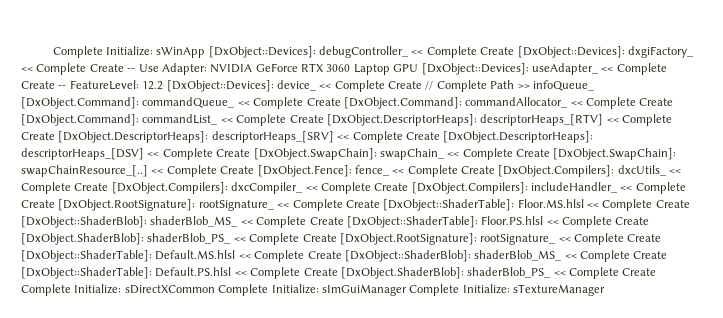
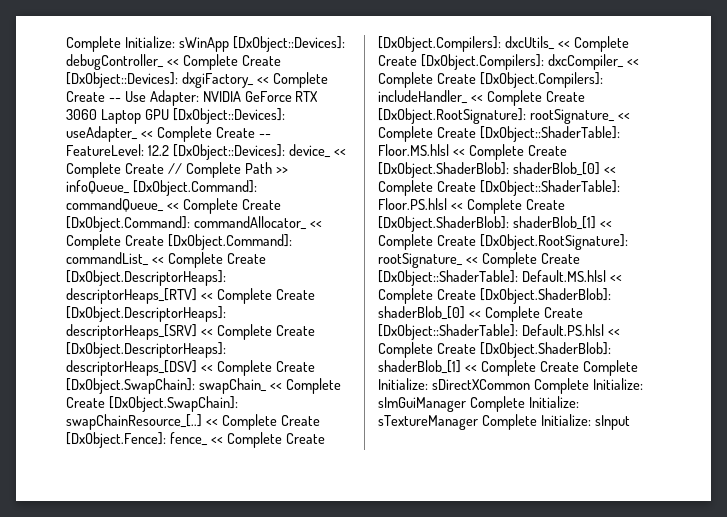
[21,216,239,228] [DxObject::ShaderBlob]: shaderBlob_MS_ -> [378,162,600,178] [DxObject.ShaderBlob]: shaderBlob_[0]
[147,233,232,244] shaderBlob_PS_ -> [512,216,596,230] shaderBlob_[1]
[344,250,563,262] [DxObject::ShaderBlob]: shaderBlob_MS_ -> [479,288,611,304] [378,306,465,320] [DxObject.ShaderBlob]: shaderBlob_[0]
[467,267,552,278] shaderBlob_PS_ -> [378,360,461,374] shaderBlob_[1]
(605, 290) none -> [481,414,630,430] Complete Initialize: sInput

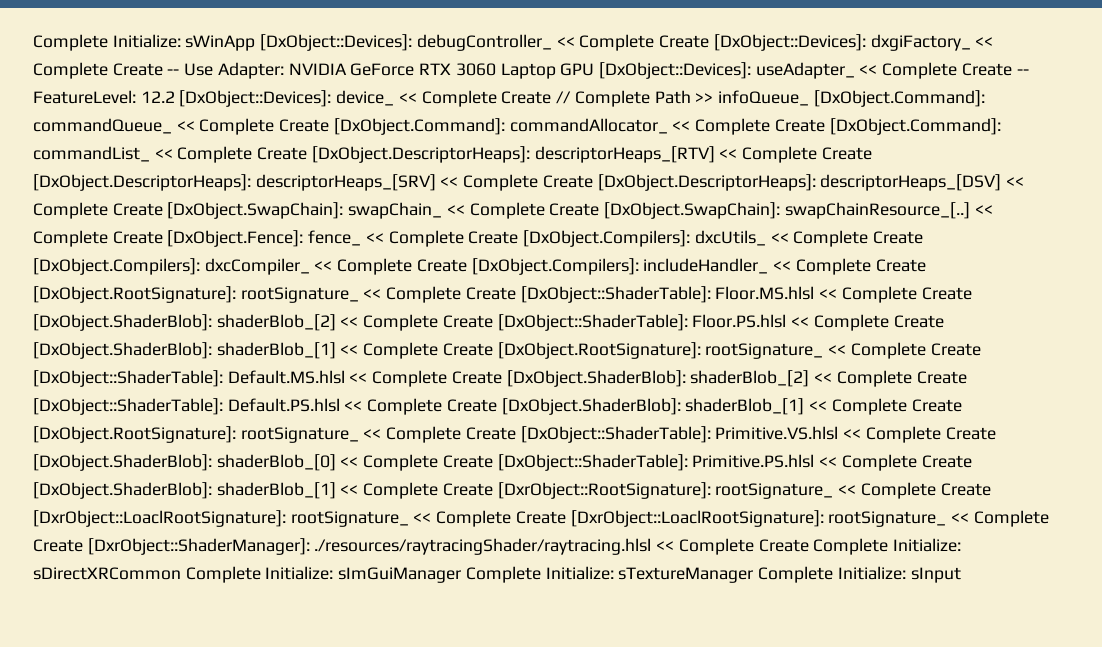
[512,162,600,176] shaderBlob_[0] -> [216,314,336,331] shaderBlob_[2]
[378,306,465,320] shaderBlob_[0] -> [690,370,810,387] shaderBlob_[2]
[582,360,638,376] [378,378,530,390] Complete Initialize: sDirectXCommon -> [33,426,996,443] [33,454,972,471] [33,482,991,499] [33,510,1049,527] [33,538,962,555] [33,567,181,580] [DxObject.RootSignature]: rootSignature_ << Complete Create [DxObject::ShaderTable]: Primitive.VS.hlsl << Complete Create [DxObject.ShaderBlob]: shaderBlob_[0] << Complete Create [DxObject::ShaderTable]: Primitive.PS.hlsl << Complete Create [DxObject.ShaderBlob]: shaderBlob_[1] << Complete Create [DxrObject::RootSignature]: rootSignature_ << Complete Create [DxrObject::LoaclRootSignature]: rootSignature_ << Complete Create [DxrObject::LoaclRootSignature]: rootSignature_ << Complete Create [DxrObject::ShaderManager]: ./resources/raytracingShader/raytracing.hlsl << Complete Create Complete Initialize: sDirectXRCommon

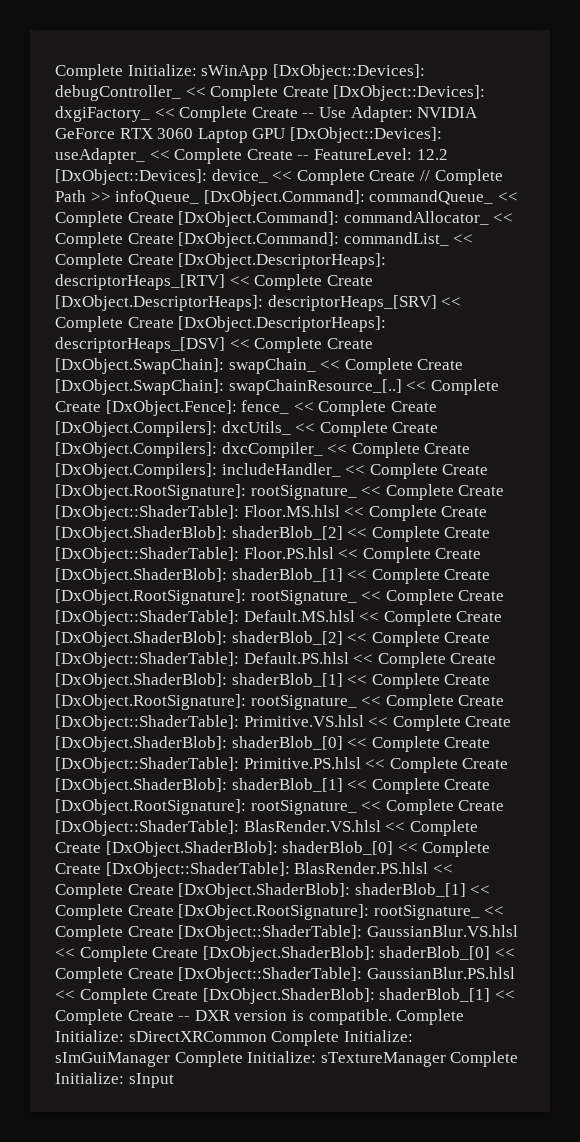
[497,482,991,499] [33,510,1049,527] [33,538,809,555] [DxrObject::RootSignature]: rootSignature_ << Complete Create [DxrObject::LoaclRootSignature]: rootSignature_ << Complete Create [DxrObject::LoaclRootSignature]: rootSignature_ << Complete Create [DxrObject::ShaderManager]: ./resources/raytracingShader/raytracing.hlsl << Complete Create -> [55,799,505,815] [55,820,478,836] [55,841,491,857] [55,862,453,878] [55,883,491,899] [55,904,505,920] [55,925,518,941] [55,946,515,962] [55,967,515,983] [55,988,515,1004] [55,1009,392,1025] [DxObject.RootSignature]: rootSignature_ << Complete Create [DxObject::ShaderTable]: BlasRender.VS.hlsl << Complete Create [DxObject.ShaderBlob]: shaderBlob_[0] << Complete Create [DxObject::ShaderTable]: BlasRender.PS.hlsl << Complete Create [DxObject.ShaderBlob]: shaderBlob_[1] << Complete Create [DxObject.RootSignature]: rootSignature_ << Complete Create [DxObject::ShaderTable]: GaussianBlur.VS.hlsl << Complete Create [DxObject.ShaderBlob]: shaderBlob_[0] << Complete Create [DxObject::ShaderTable]: GaussianBlur.PS.hlsl << Complete Create [DxObject.ShaderBlob]: shaderBlob_[1] << Complete Create -- DXR version is compatible.

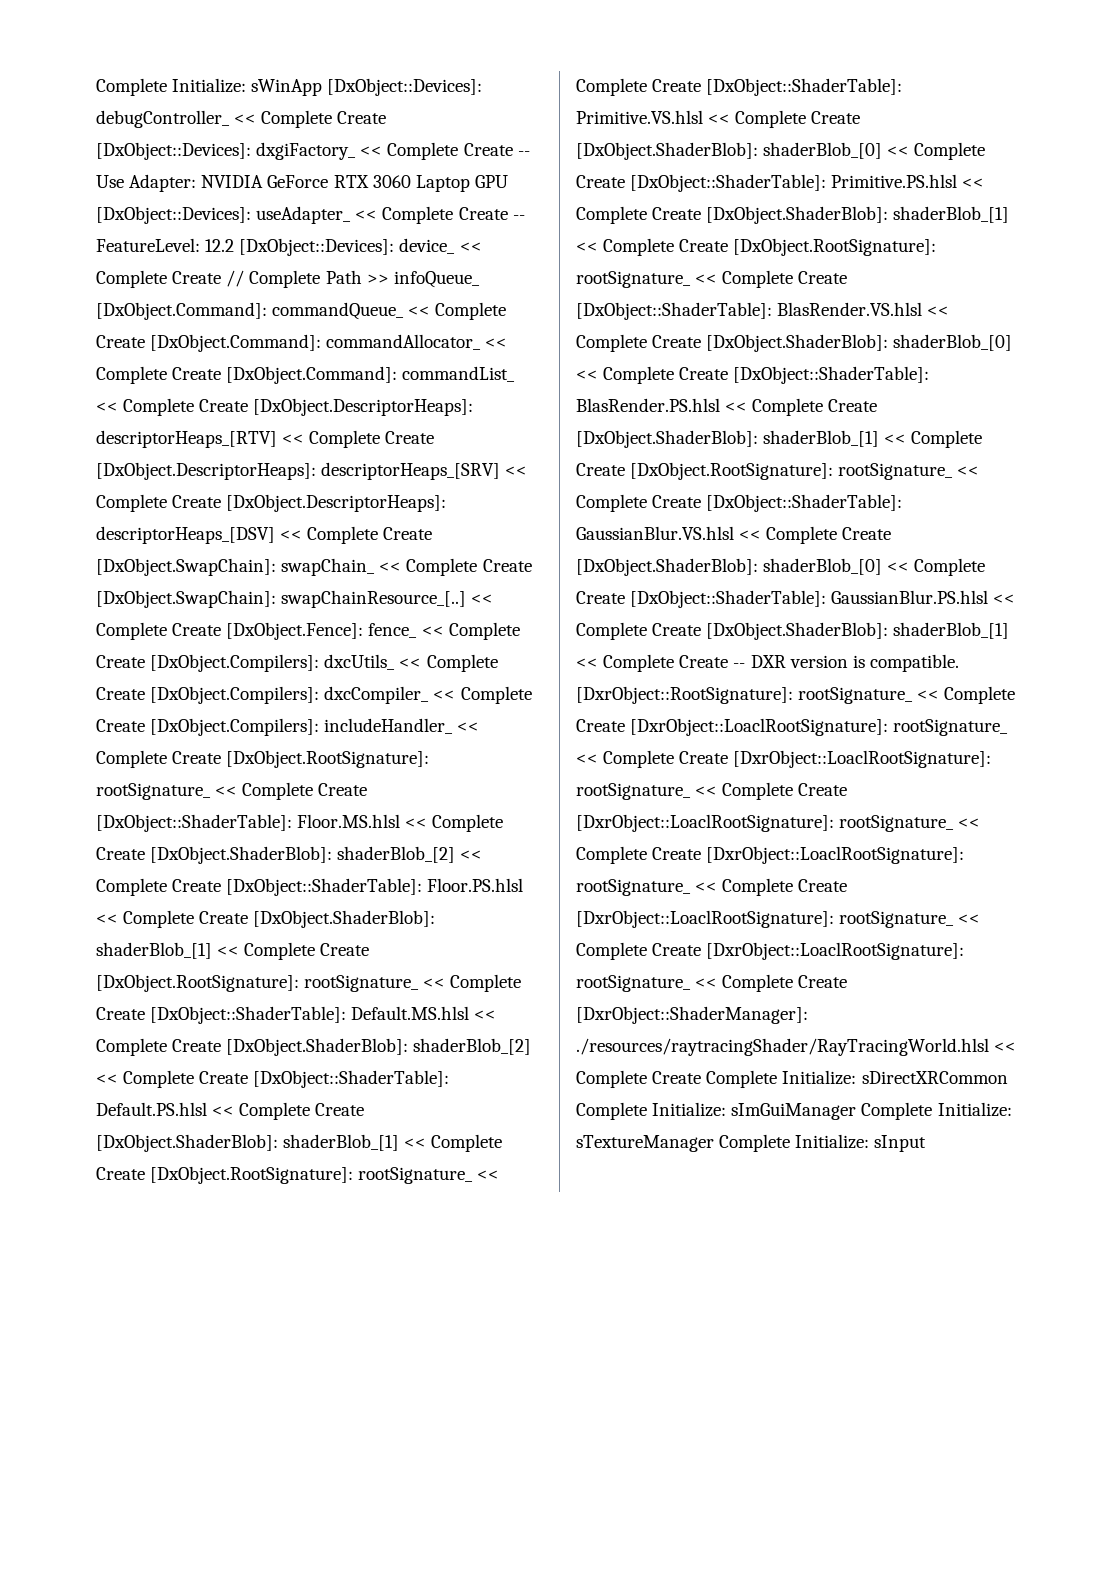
(392, 1017) none -> [576,686,1016,704] [576,718,1009,736] [576,750,992,768] [576,782,848,800] [576,814,981,832] [576,846,965,864] [576,878,848,896] [576,910,981,928] [576,942,965,960] [576,974,848,992] [576,1006,808,1024] [576,1038,1017,1056] [576,1070,702,1088] [DxrObject::RootSignature]: rootSignature_ << Complete Create [DxrObject::LoaclRootSignature]: rootSignature_ << Complete Create [DxrObject::LoaclRootSignature]: rootSignature_ << Complete Create [DxrObject::LoaclRootSignature]: rootSignature_ << Complete Create [DxrObject::LoaclRootSignature]: rootSignature_ << Complete Create [DxrObject::LoaclRootSignature]: rootSignature_ << Complete Create [DxrObject::LoaclRootSignature]: rootSignature_ << Complete Create [DxrObject::ShaderManager]: ./resources/raytracingShader/RayTracingWorld.hlsl << Complete Create

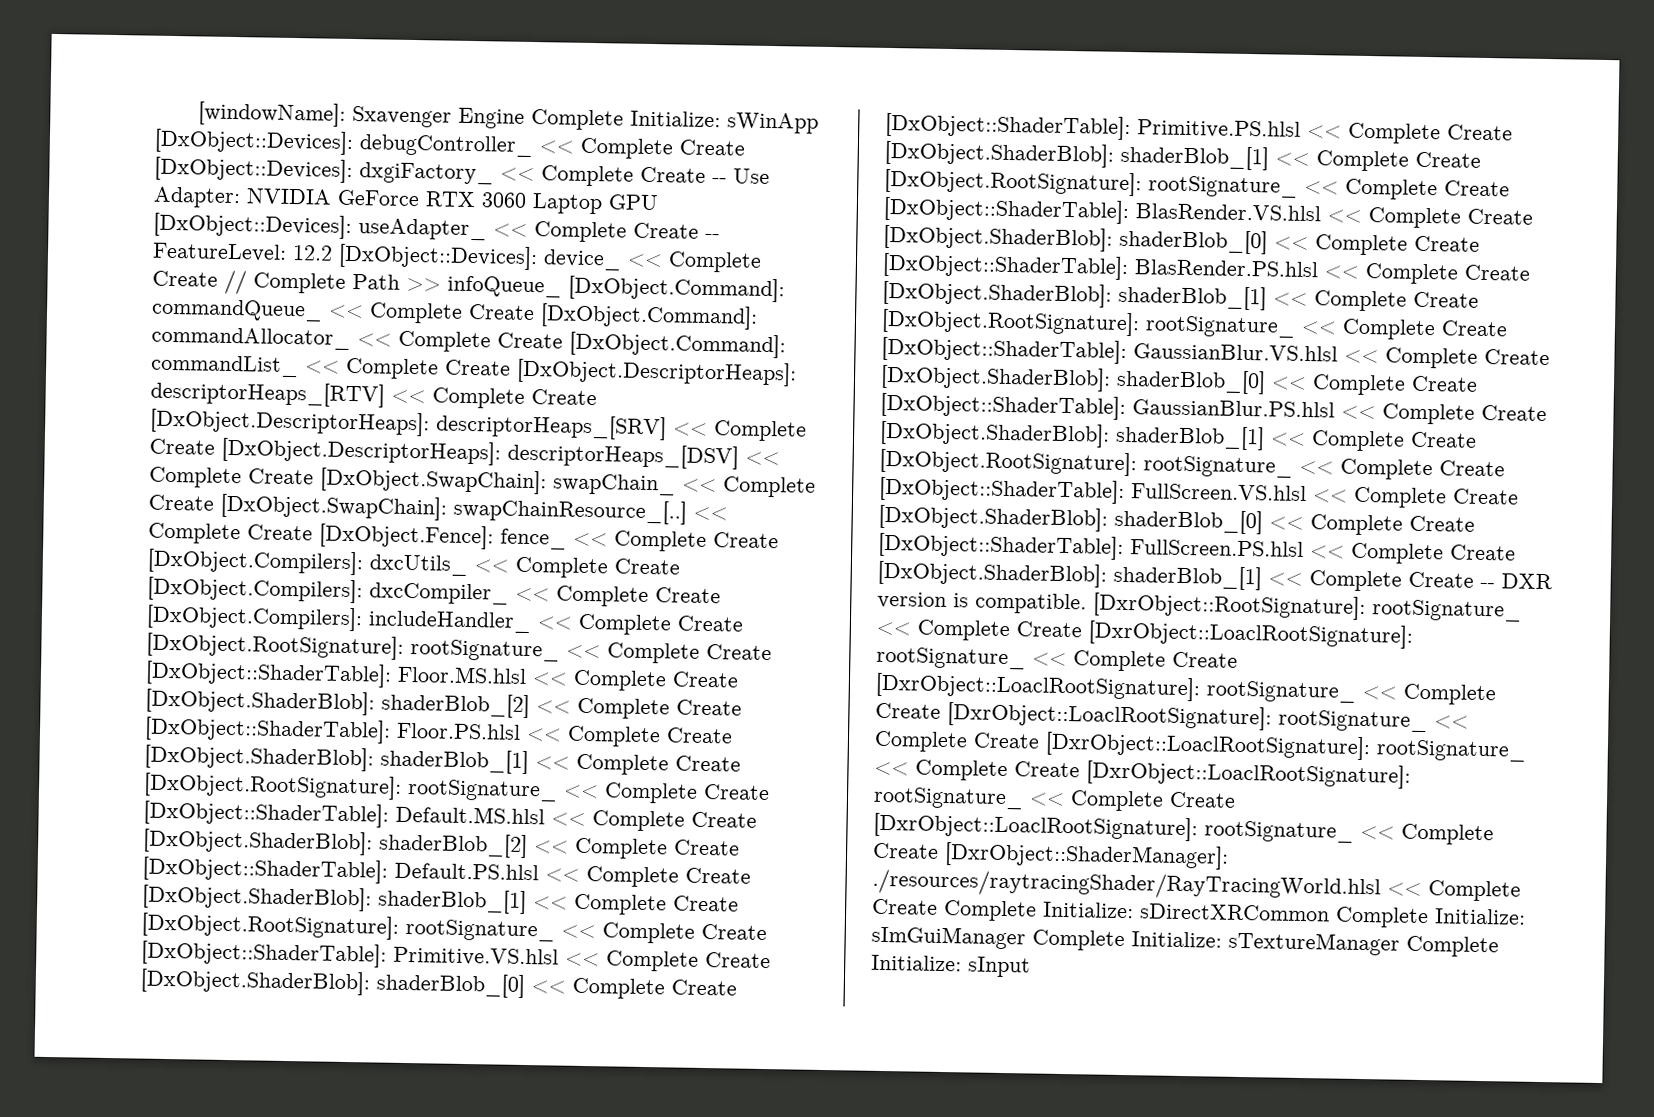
(96, 87) none -> [198,101,526,129] [windowName]: Sxavenger Engine
(729, 661) none -> [879,448,1505,481] [878,476,1519,509] [878,504,1475,536] [878,532,1516,565] [877,560,1474,592] [DxObject.RootSignature]: rootSignature_ << Complete Create [DxObject::ShaderTable]: FullScreen.VS.hlsl << Complete Create [DxObject.ShaderBlob]: shaderBlob_[0] << Complete Create [DxObject::ShaderTable]: FullScreen.PS.hlsl << Complete Create [DxObject.ShaderBlob]: shaderBlob_[1] << Complete Create

